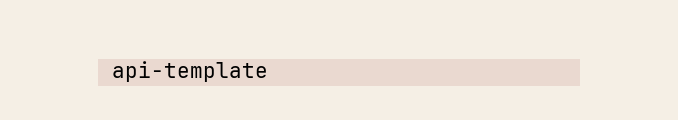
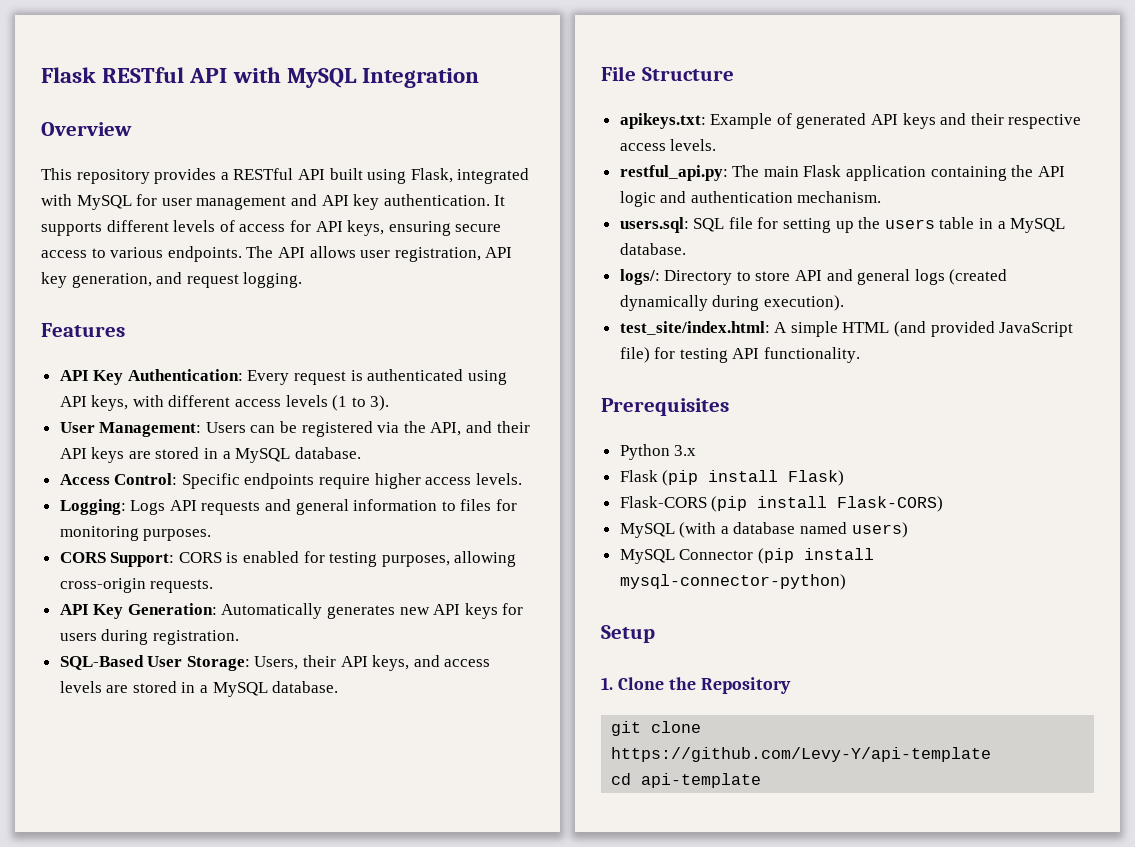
(111, 71) none -> [41,67,480,88] [41,122,132,136] [41,168,530,184] [41,194,506,210] [41,220,502,236] [41,246,513,262] [41,272,303,288] [41,323,125,337] [59,369,507,385] [59,395,390,411] [59,421,530,437] [59,447,361,463] [59,473,522,489] [59,499,518,515] [59,526,212,541] [59,551,517,567] [59,578,214,593] [59,603,524,619] [59,629,239,645] [59,655,491,671] [59,681,339,697] [601,66,734,81] [619,113,1082,129] [619,139,717,151] [619,165,1065,181] [619,191,882,207] [619,217,1066,233] [619,243,686,255] [619,269,1008,285] [619,295,844,311] [619,321,1074,337] [619,347,861,363] [601,398,729,416] [619,444,697,460] [619,470,845,486] [619,496,944,512] [619,522,908,538] [619,548,874,564] [619,574,846,590] [601,625,655,643] [601,677,791,694] [611,721,702,736] [611,747,992,762] [611,773,632,785] Flask RESTful API with MySQL Integration // Overview // This repository provides a RESTful API built using Flask, integrated with MySQL for user management and API key authentication. It supports different levels of access for API keys, ensuring secure access to various endpoints. The API allows user registration, API key generation, and request logging. // Features // API Key Authentication: Every request is authenticated using API keys, with different access levels (1 to 3). // User Management: Users can be registered via the API, and their API keys are stored in a MySQL database. // Access Control: Specific endpoints require higher access levels. // Logging: Logs API requests and general information to files for monitoring purposes. // CORS Support: CORS is enabled for testing purposes, allowing cross-origin requests. // API Key Generation: Automatically generates new API keys for users during registration. // SQL-Based User Storage: Users, their API keys, and access levels are stored in a MySQL database. // File Structure // apikeys.txt: Example of generated API keys and their respective access levels. // restful_api.py: The main Flask application containing the API logic and authentication mechanism. // users.sql: SQL file for setting up the users table in a MySQL database. // logs/: Directory to store API and general logs (created dynamically during execution). // test_site/index.html: A simple HTML (and provided JavaScript file) for testing API functionality. // Prerequisites // Python 3.x // Flask (pip install Flask) // Flask-CORS (pip install Flask-CORS) // MySQL (with a database named users) // MySQL Connector (pip install mysql-connector-python) // Setup // 1. Clone the Repository // git clone https://github.com/Levy-Y/api-template // cd

